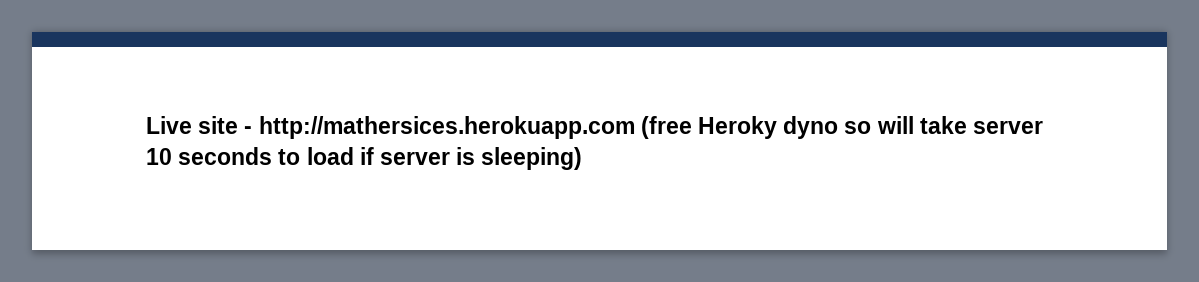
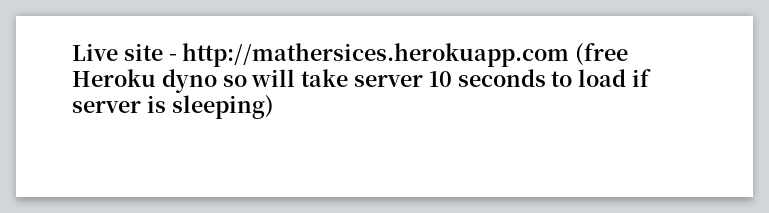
[698,116,778,139] Heroky -> [72,69,156,87] Heroku

